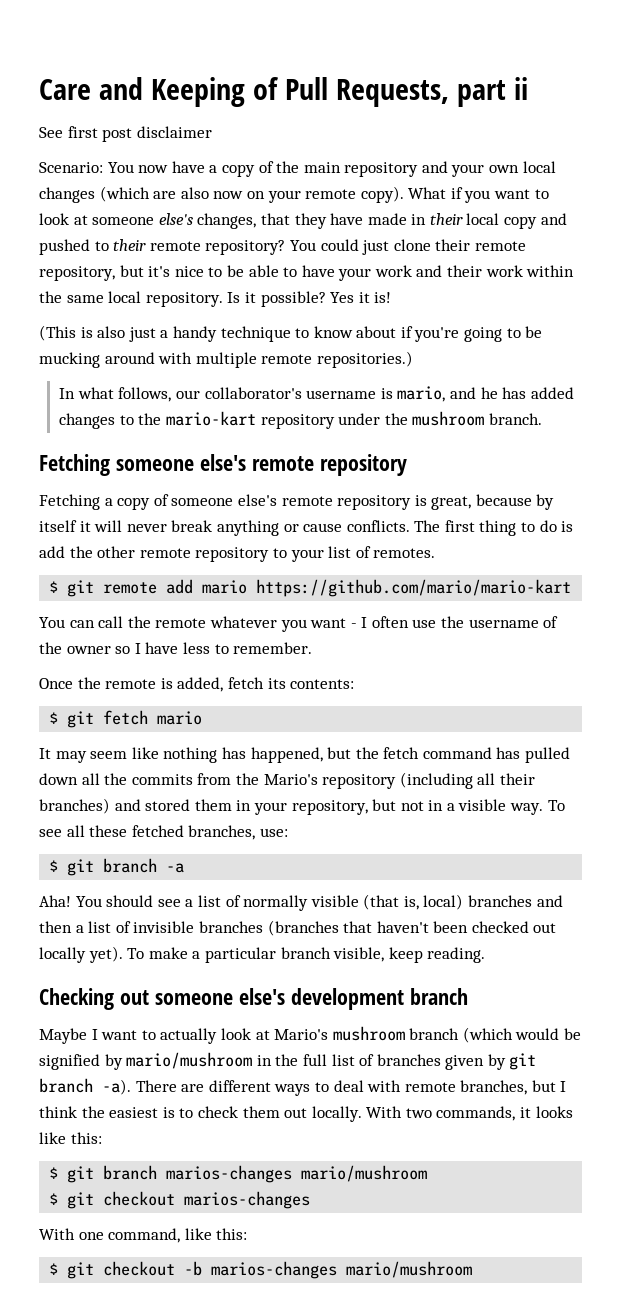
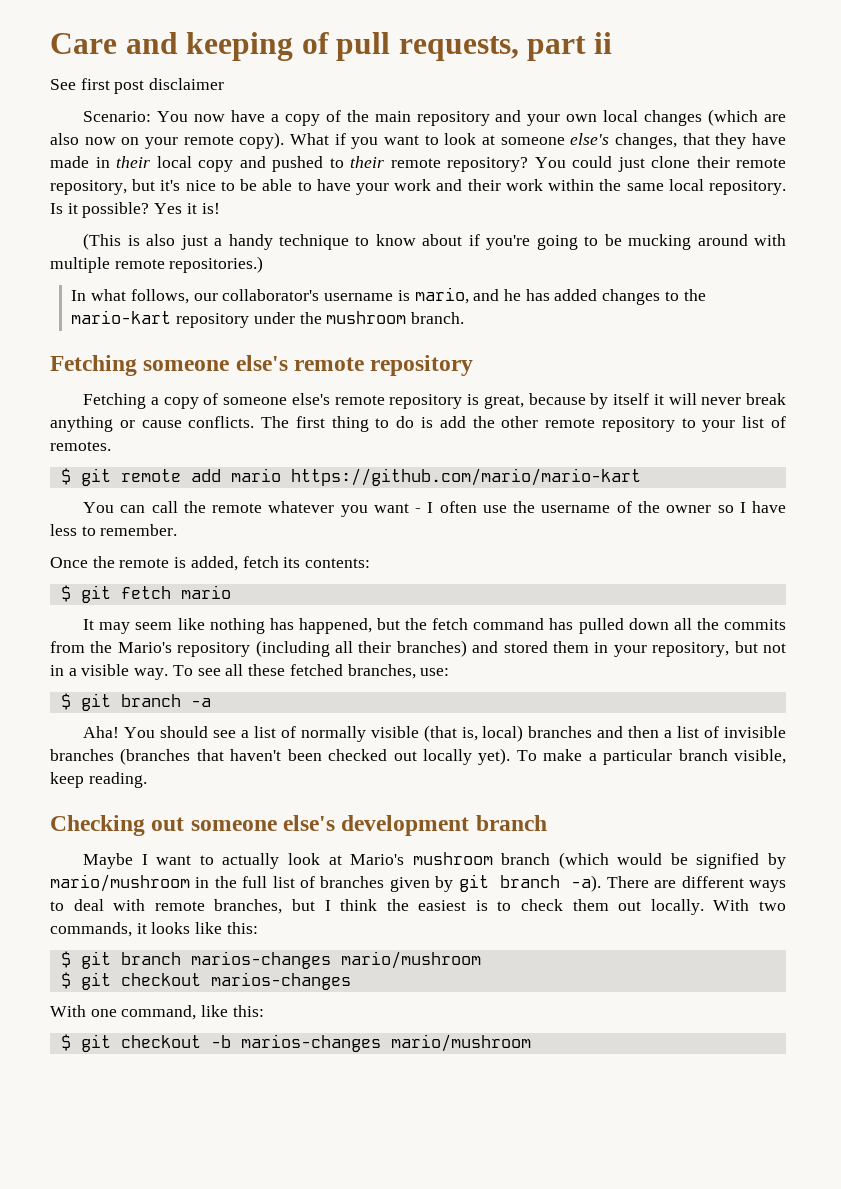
[150,77,449,107] Keeping of Pull Requests, -> [186,32,519,61] keeping of pull requests,

